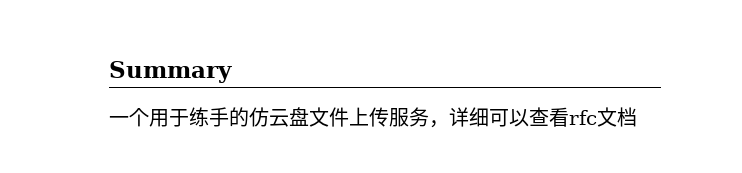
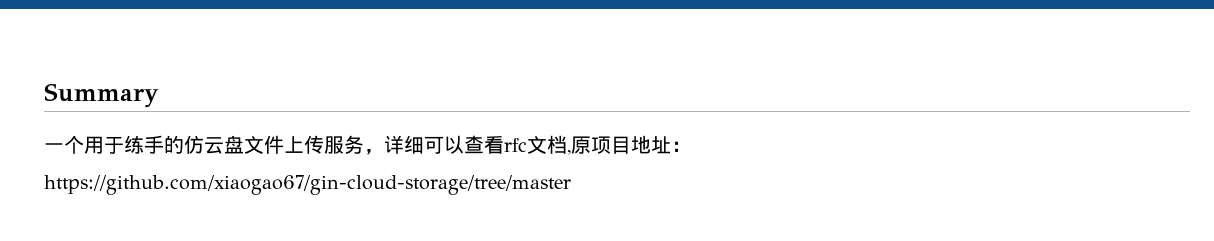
(637, 117) none -> [567,135,691,155] [44,175,571,195] ,原项目地址：https://github.com/xiaogao67/gin-cloud-storage/tree/master

